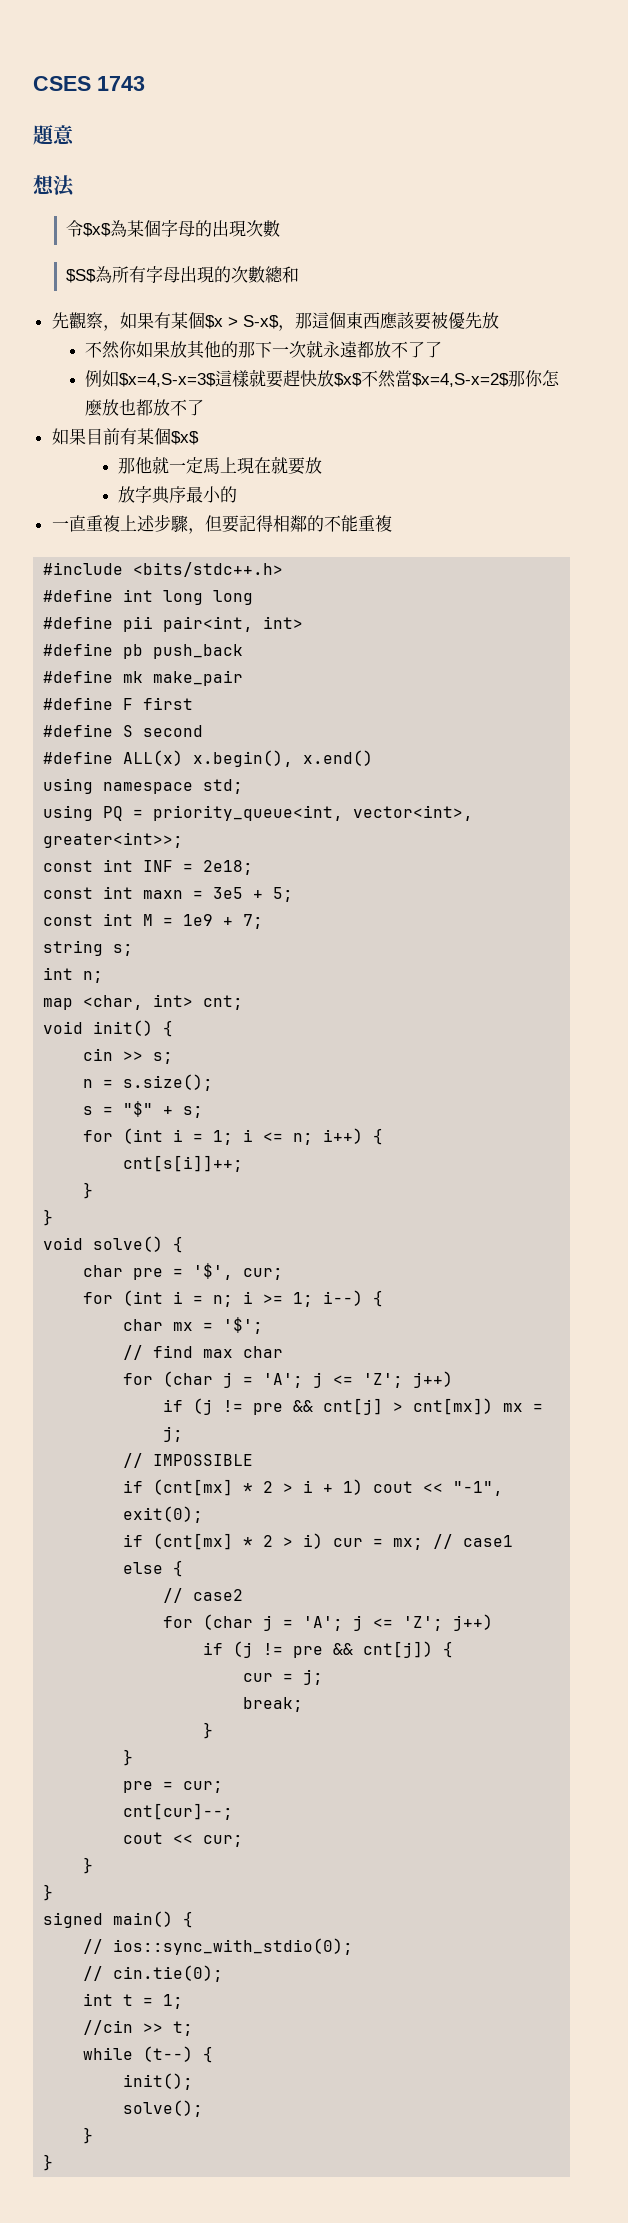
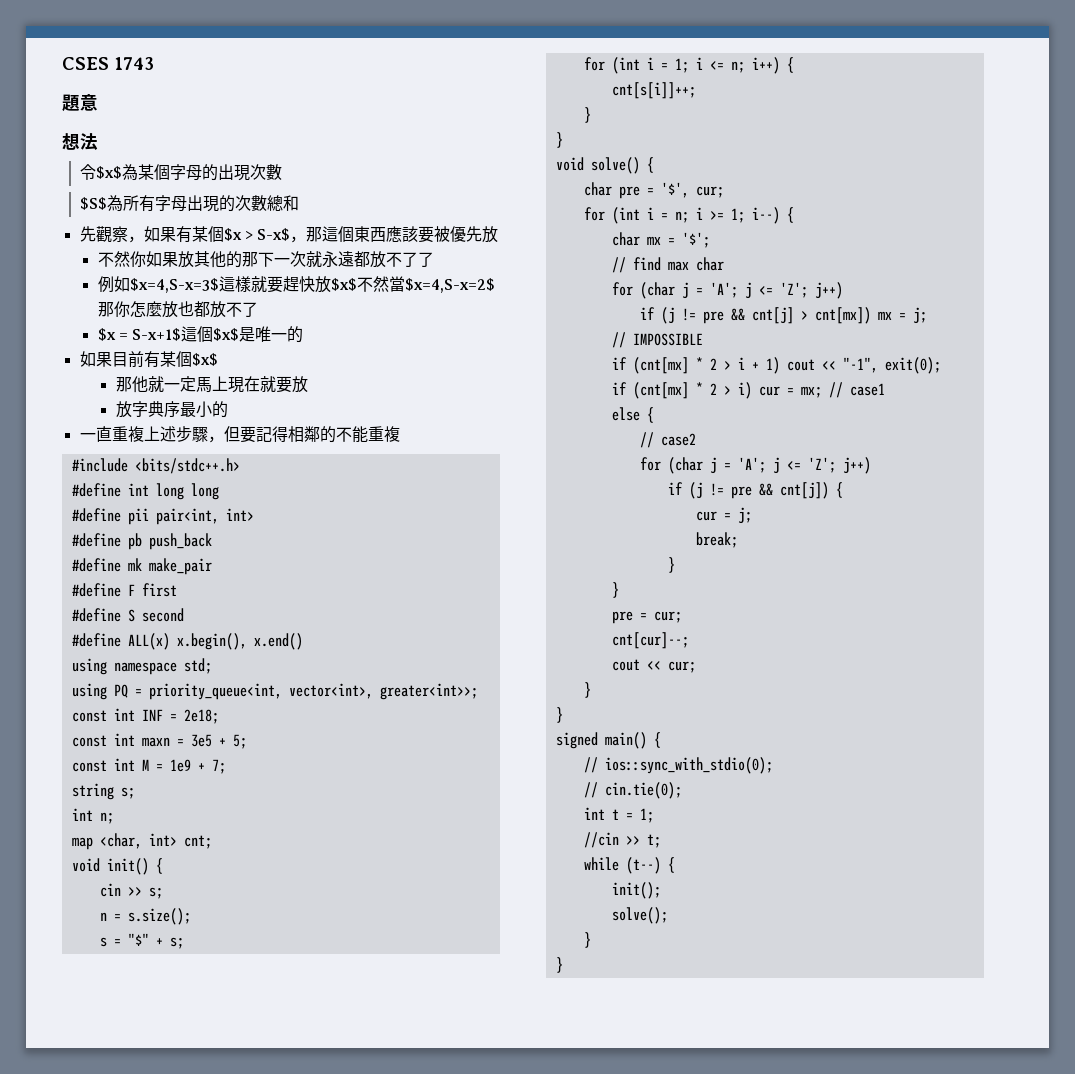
(204, 407) none -> [97,326,304,343] // $x = S-x+1$這個$x$是唯一的

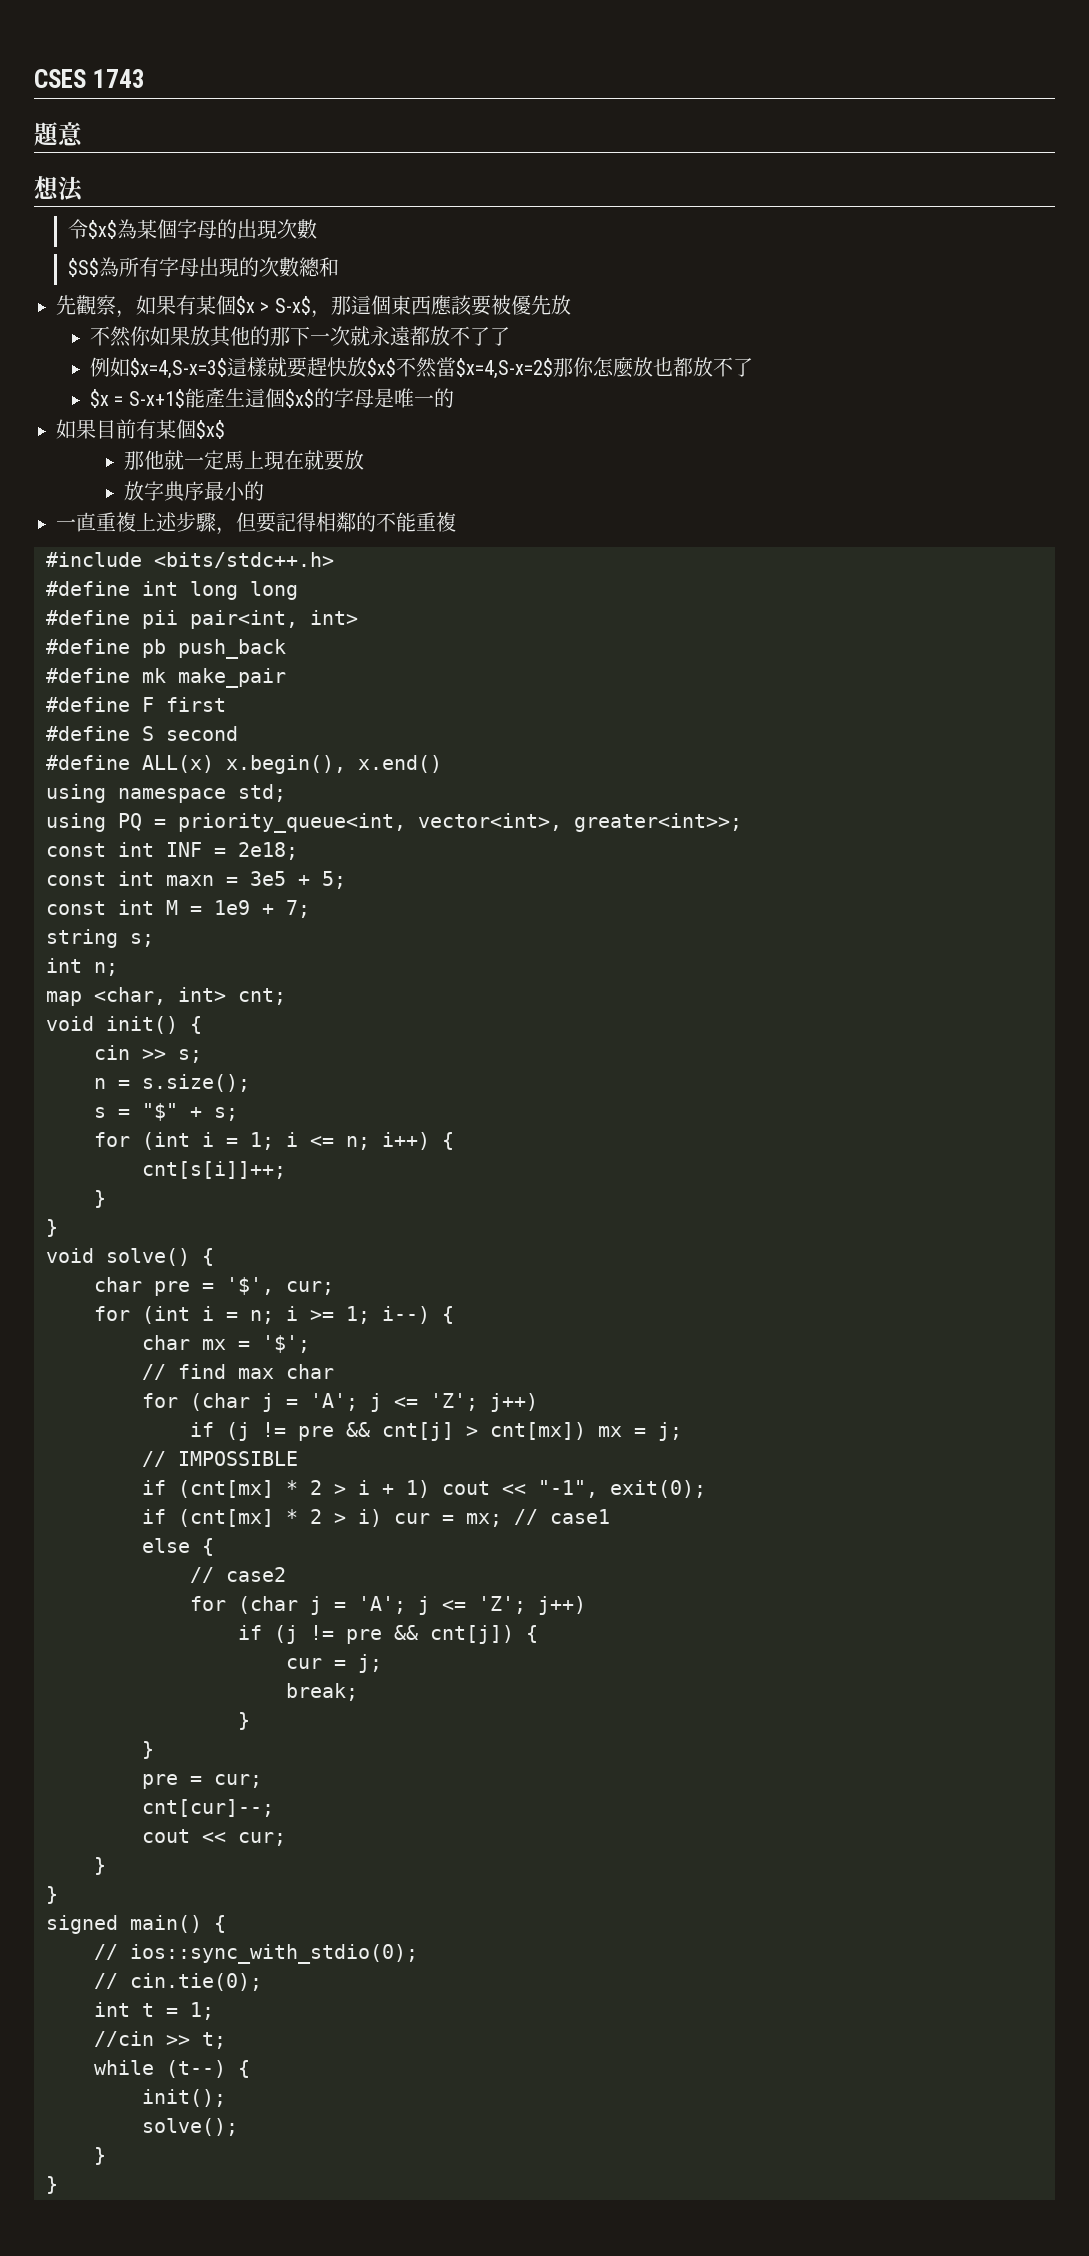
(182, 334) none -> [184,388,245,408] 能產生
(240, 334) none -> [313,388,374,408] 的字母

